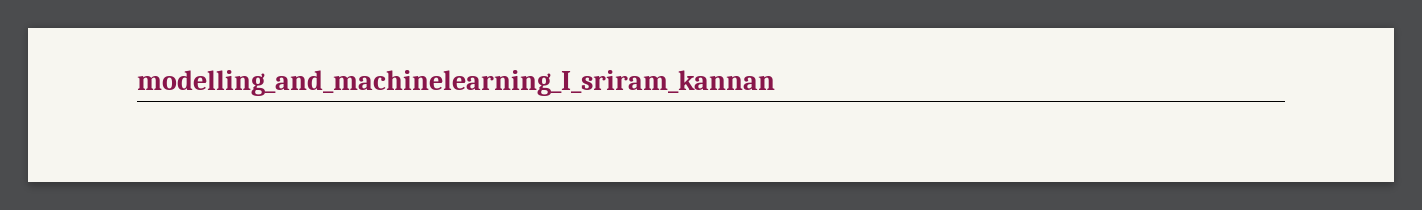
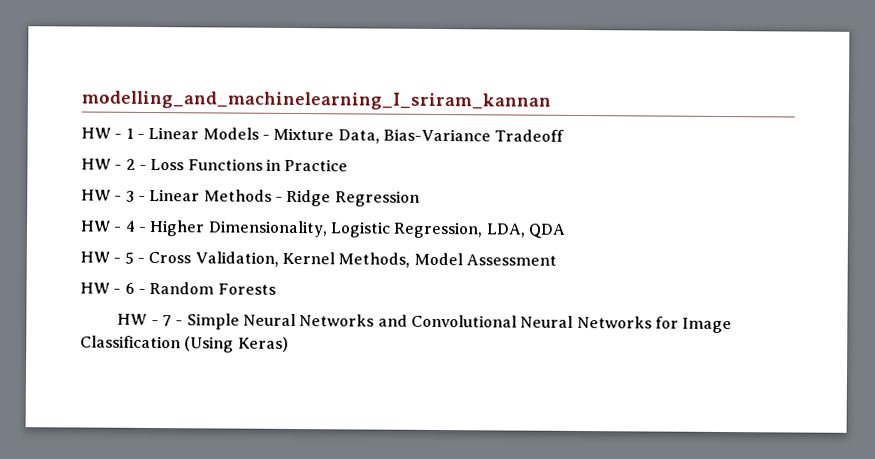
(775, 83) none -> [81,126,565,144] [81,158,349,172] [81,188,420,207] [80,219,566,239] [80,251,557,268] [80,281,276,295] [117,313,733,334] [80,335,289,353] // HW - 1 - Linear Models - Mixture Data, Bias-Variance Tradeoff // HW - 2 - Loss Functions in Practice // HW - 3 - Linear Methods - Ridge Regression // HW - 4 - Higher Dimensionality, Logistic Regression, LDA, QDA // HW - 5 - Cross Validation, Kernel Methods, Model Assessment // HW - 6 - Random Forests // HW - 7 - Simple Neural Networks and Convolutional Neural Networks for Image Classification (Using Keras)

